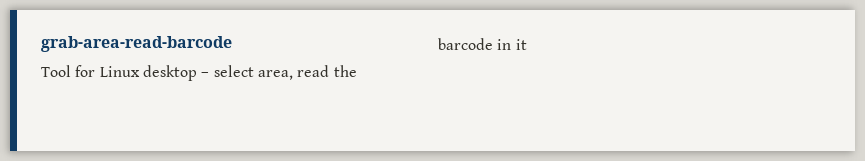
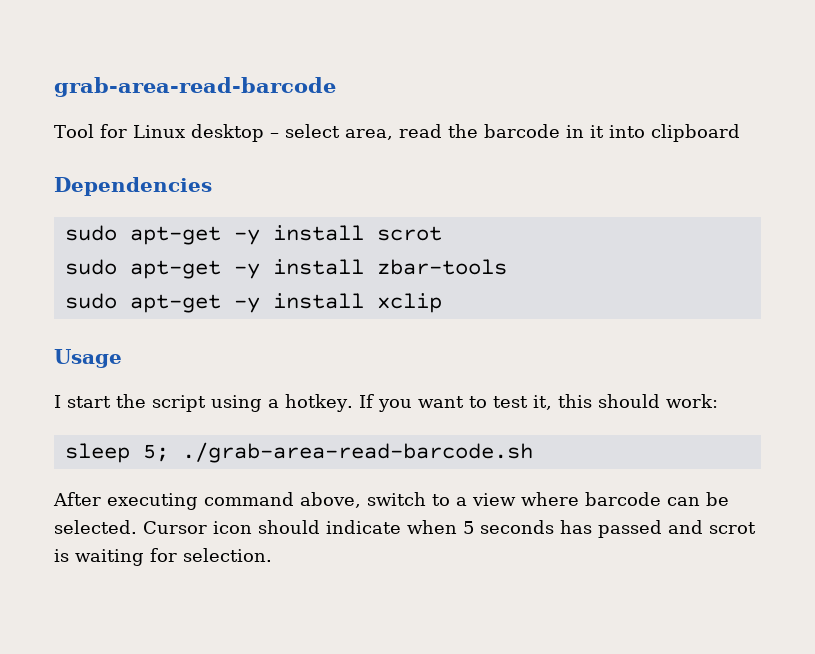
(527, 44) none -> [608,124,740,142] [54,177,212,196] [64,225,442,245] [64,259,507,279] [64,293,442,313] [54,349,122,368] [54,394,718,412] [64,442,533,463] [53,492,729,510] [54,520,756,538] [54,548,272,566] into clipboard // Dependencies // sudo apt-get -y install scrot // sudo apt-get -y install zbar-tools // sudo apt-get -y install xclip // Usage // I start the script using a hotkey. If you want to test it, this should work: // sleep 5; ./grab-area-read-barcode.sh // After executing command above, switch to a view where barcode can be selected. Cursor icon should indicate when 5 seconds has passed and scrot is waiting for selection.

